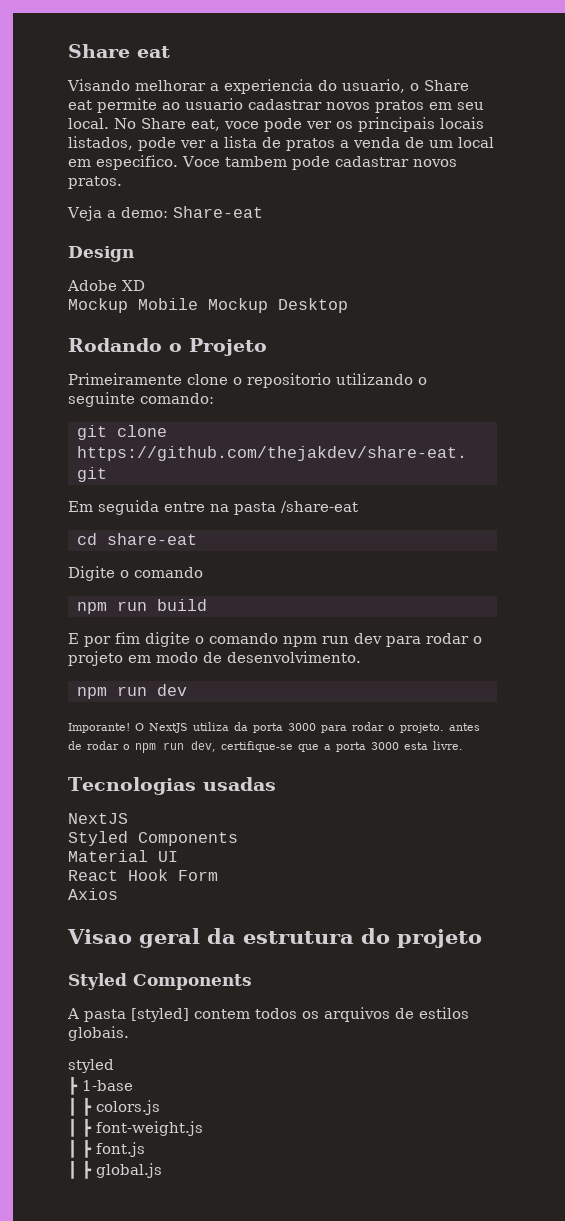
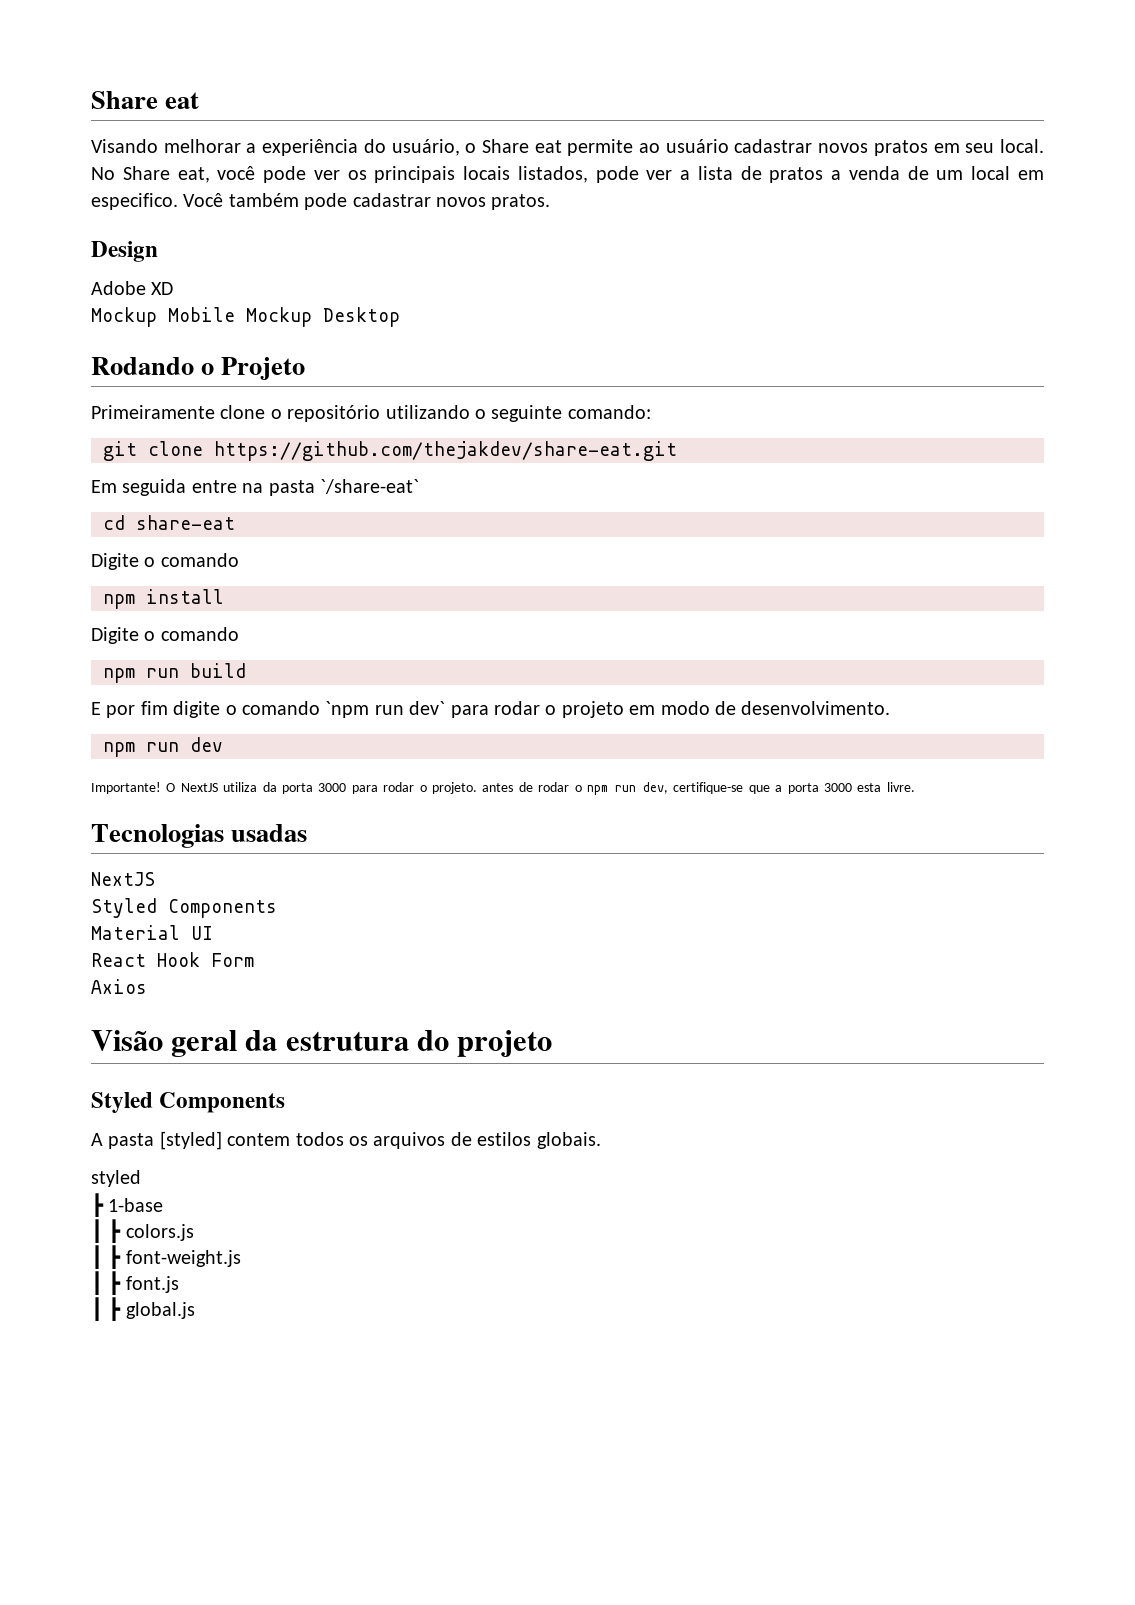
[224,79,405,94] experiencia do usuario, -> [262,139,460,156] experiência do usuário,
[185,98,243,110] usuario -> [665,139,729,153] usuário
[224,121,259,129] voce -> [217,166,256,180] você
[182,156,287,167] Voce tambem -> [183,193,299,207] Você também
[67,206,263,221] // Veja a demo: Share-eat -> (551, 202) none
[247,373,331,388] repositorio -> [287,405,381,422] repositório
[281,501,358,513] /share-eat -> [320,479,419,494] `/share-eat`
(203, 572) none -> [103,589,224,609] [91,627,239,644] // npm install // Digite o comando
[283,633,382,647] npm run dev -> [325,701,446,718] `npm run dev`
[68,723,130,733] Imporante! -> [91,782,161,794] Importante!
[67,929,132,944] Visao -> [91,1030,163,1051] Visão

